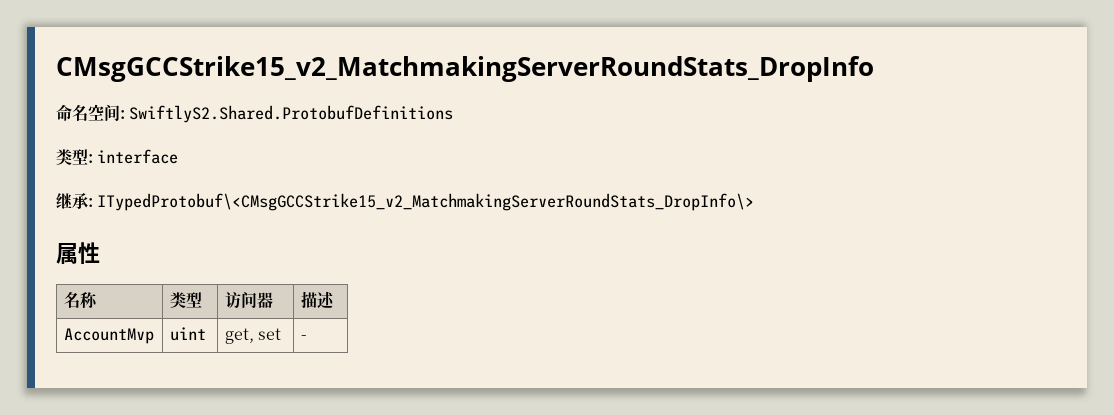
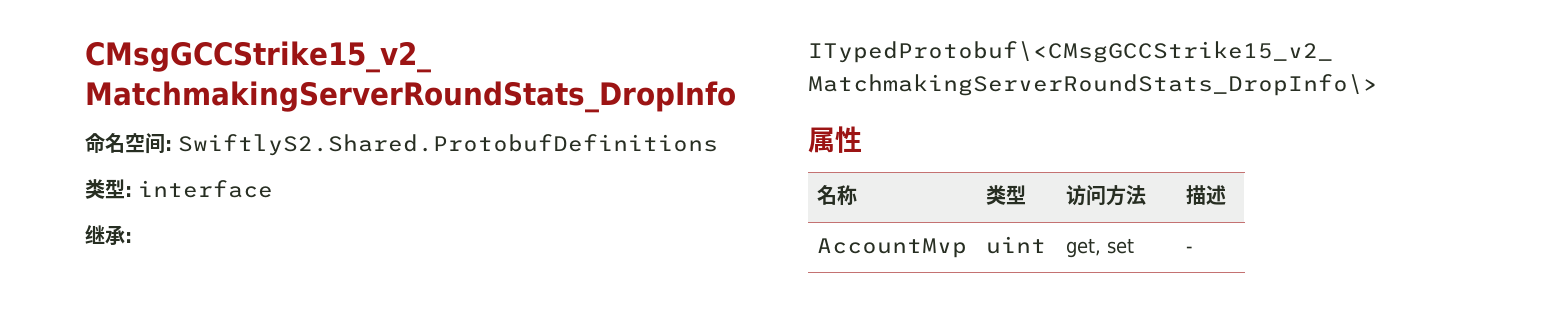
[256,292,273,308] 器 -> [1106,185,1147,206] 方法

